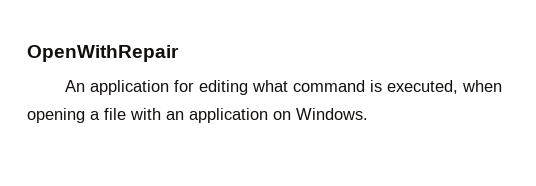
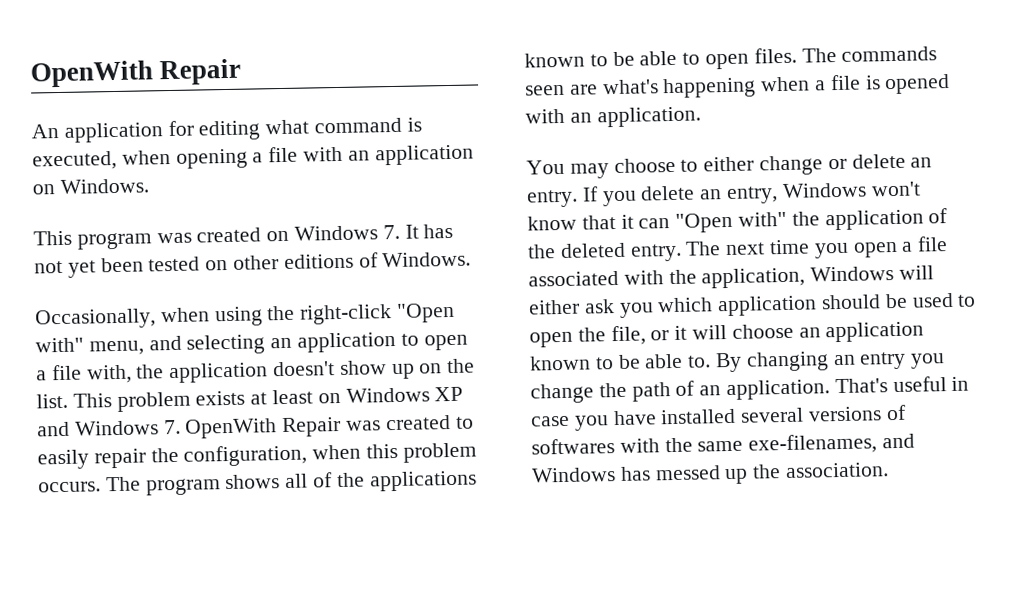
[27,45,179,62] OpenWithRepair -> [30,58,242,88] OpenWith Repair
(368, 114) none -> [33,223,454,250] [34,251,472,278] [35,302,456,330] [35,331,468,356] [36,358,476,384] [36,386,464,413] [37,415,474,439] [37,442,477,470] [38,470,477,496] [524,46,938,70] [525,73,951,99] [525,106,701,128] [526,153,933,179] [526,181,921,208] [527,208,949,233] [527,236,949,262] [528,265,935,289] [528,292,977,318] [529,321,925,348] [529,351,946,373] [530,376,970,404] [531,404,907,431] [531,433,916,455] [531,462,890,485] // This program was created on Windows 7. It has not yet been tested on other editions of Windows. // Occasionally, when using the right-click "Open with" menu, and selecting an application to open a file with, the application doesn't show up on the list. This problem exists at least on Windows XP and Windows 7. OpenWith Repair was created to easily repair the configuration, when this problem occurs. The program shows all of the applications known to be able to open files. The commands seen are what's happening when a file is opened with an application. // You may choose to either change or delete an entry. If you delete an entry, Windows won't know that it can "Open with" the application of the deleted entry. The next time you open a file associated with the application, Windows will either ask you which application should be used to open the file, or it will choose an application known to be able to. By changing an entry you change the path of an application. That's useful in case you have installed several versions of softwares with the same exe-filenames, and Windows has messed up the association.

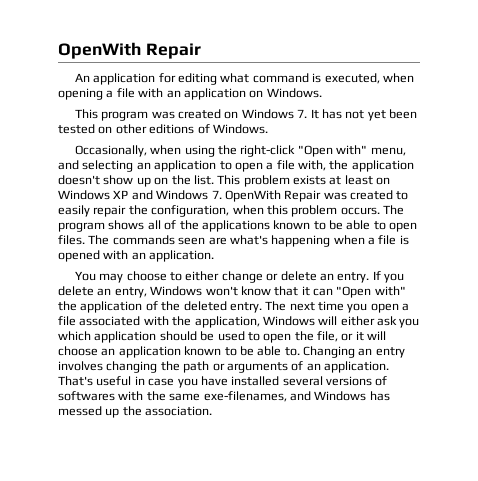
[715,351,946,373] [530,382,671,404] By changing an entry you change the path -> [303,346,405,358] [58,361,288,373] Changing an entry involves changing the path or arguments

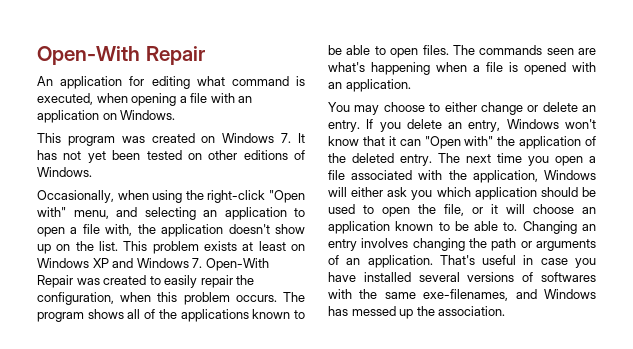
[58,42,141,59] OpenWith -> [37,46,140,65] Open-With
[224,190,281,202] OpenWith -> [205,258,269,271] Open-With

